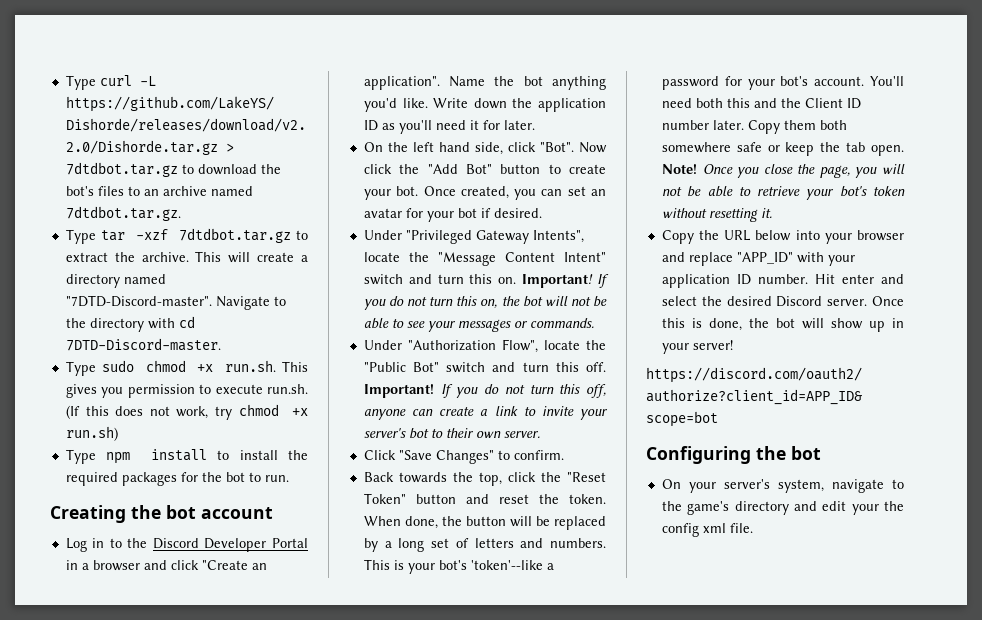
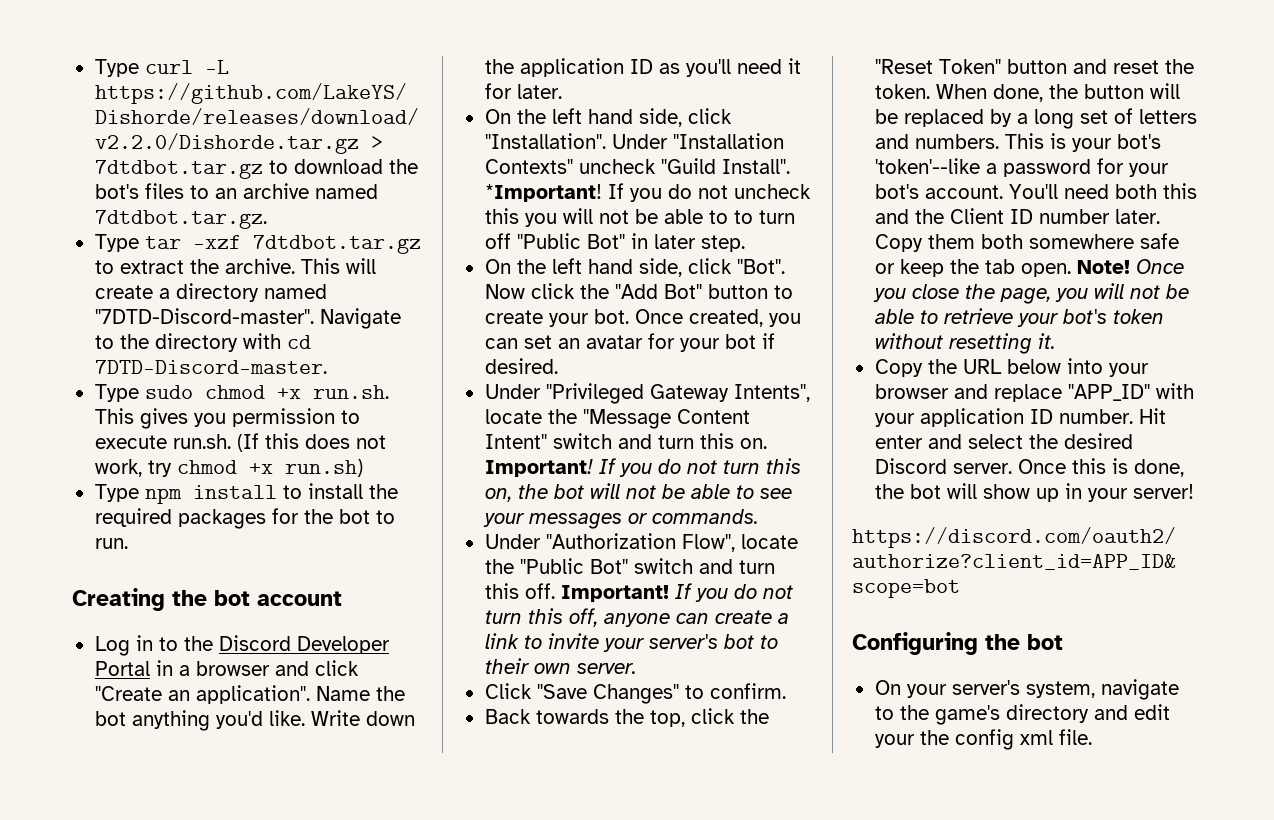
(535, 125) none -> [484,108,732,127] [484,133,784,149] [484,158,790,174] [484,183,811,202] [484,208,795,227] [484,233,745,252] // On the left hand side, click "Installation". Under "Installation Contexts" uncheck "Guild Install". *Important! If you do not uncheck this you will not be able to to turn off "Public Bot" in later step.

